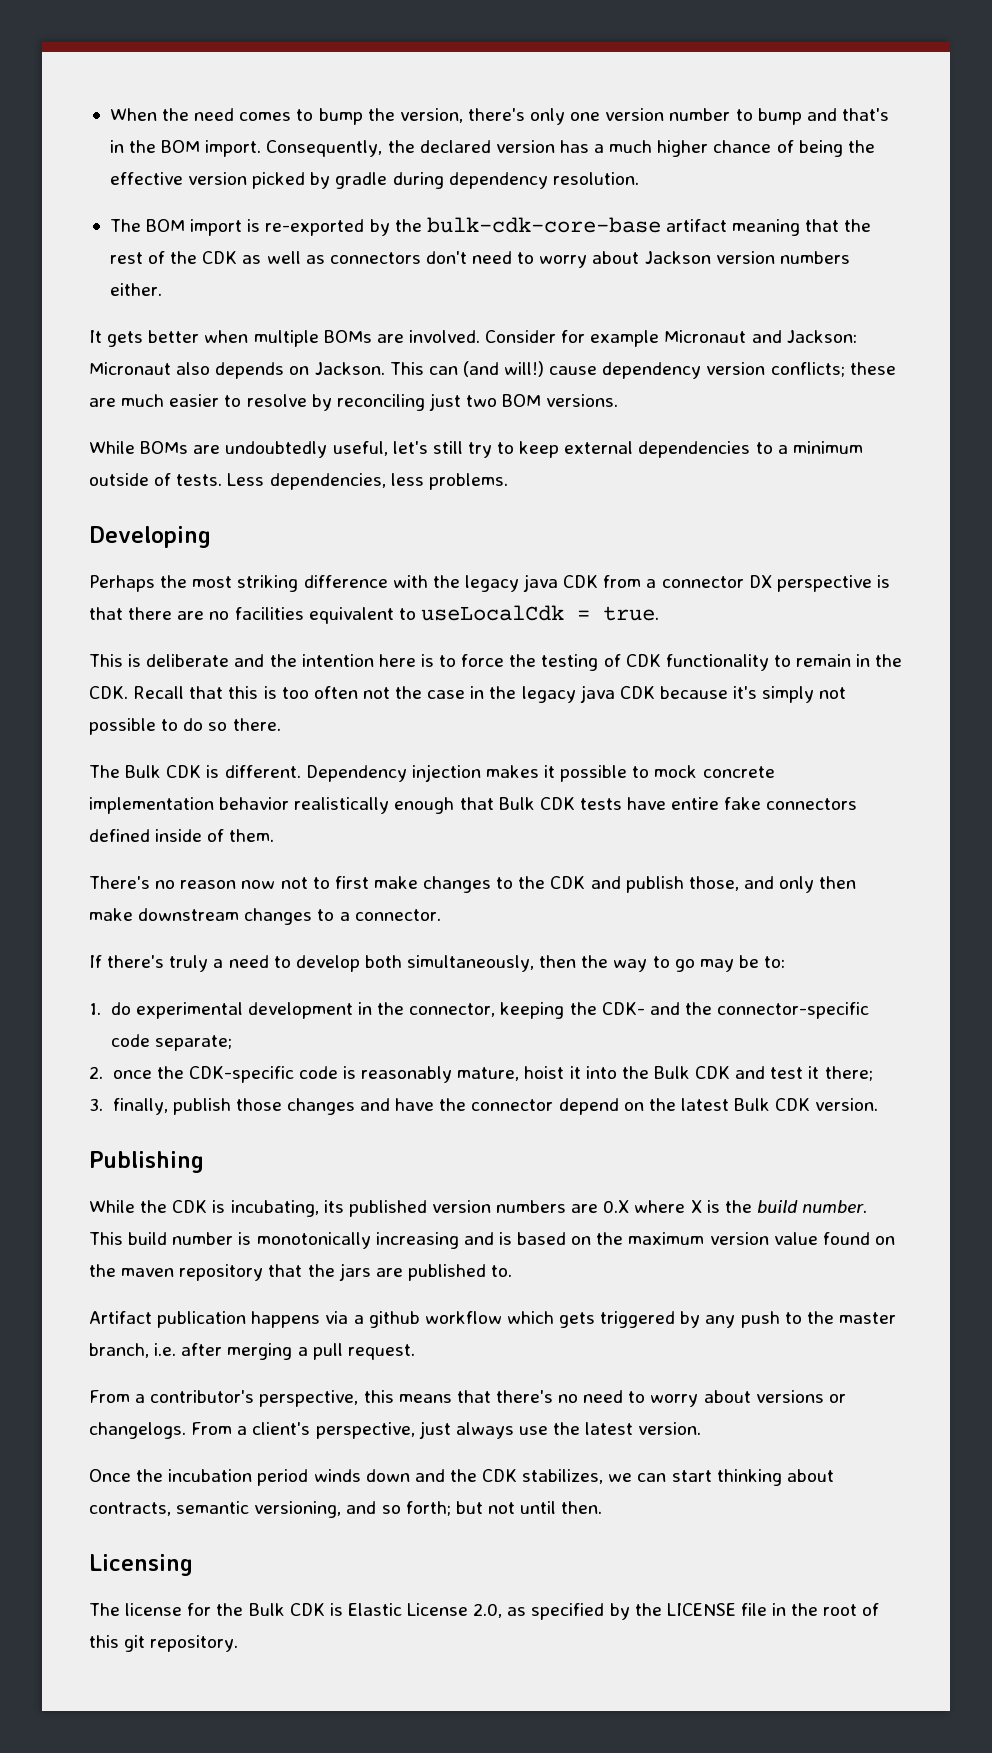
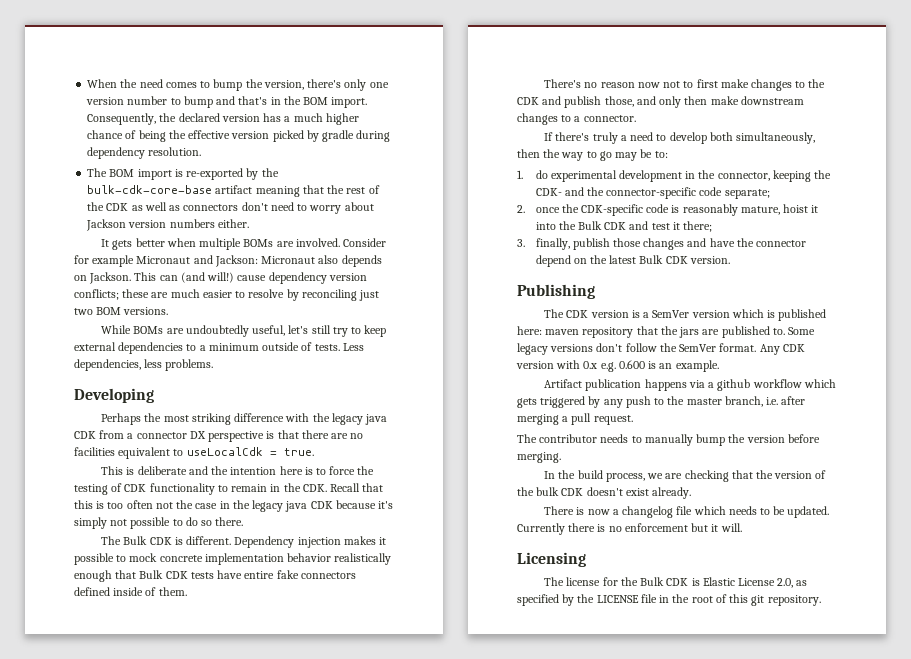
[89,1200,868,1217] [89,1232,895,1249] [89,1264,116,1277] While the CDK is incubating, its published version numbers are 0.X where X is the build number. This build number is monotonically increasing and is based on the maximum version value found on the -> [544,309,827,321] [517,326,542,335] The CDK version is a SemVer version which is published here:
(513, 1271) none -> [788,327,816,335] [517,343,805,355] [516,360,719,372] Some legacy versions don't follow the SemVer format. Any CDK version with 0.x e.g. 0.600 is an example.
[89,1390,846,1407] [89,1421,702,1439] [89,1469,834,1486] [89,1501,603,1518] From a contributor's perspective, this means that there's no need to worry about versions or changelogs. From a client's perspective, just always use the latest version. // Once the incubation period winds down and the CDK stabilizes, we can start thinking about contracts, semantic versioning, and so forth; but not until then. -> [517,434,820,446] [517,452,561,463] [544,470,827,482] [517,487,692,499] [544,506,830,518] [517,523,742,535] The contributor needs to manually bump the version before merging. // In the build process, we are checking that the version of the bulk CDK doesn't exist already. // There is now a changelog file which needs to be updated. Currently there is no enforcement but it will.

